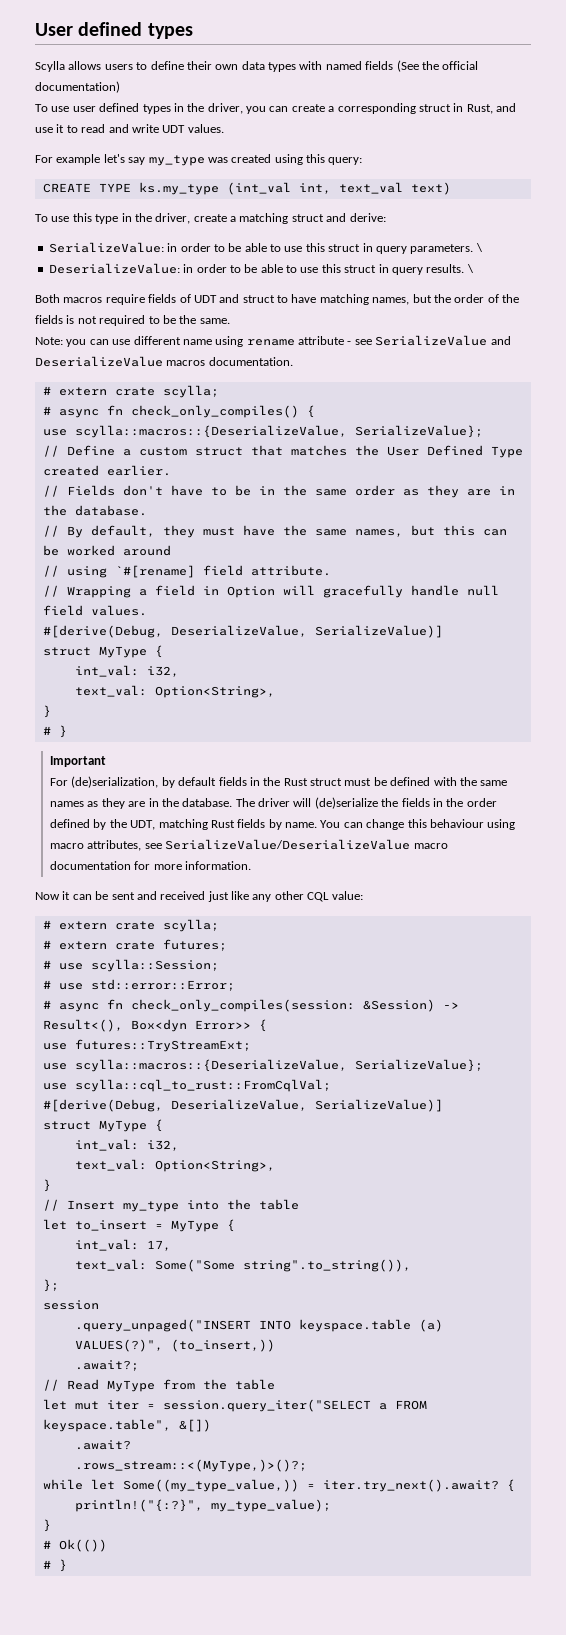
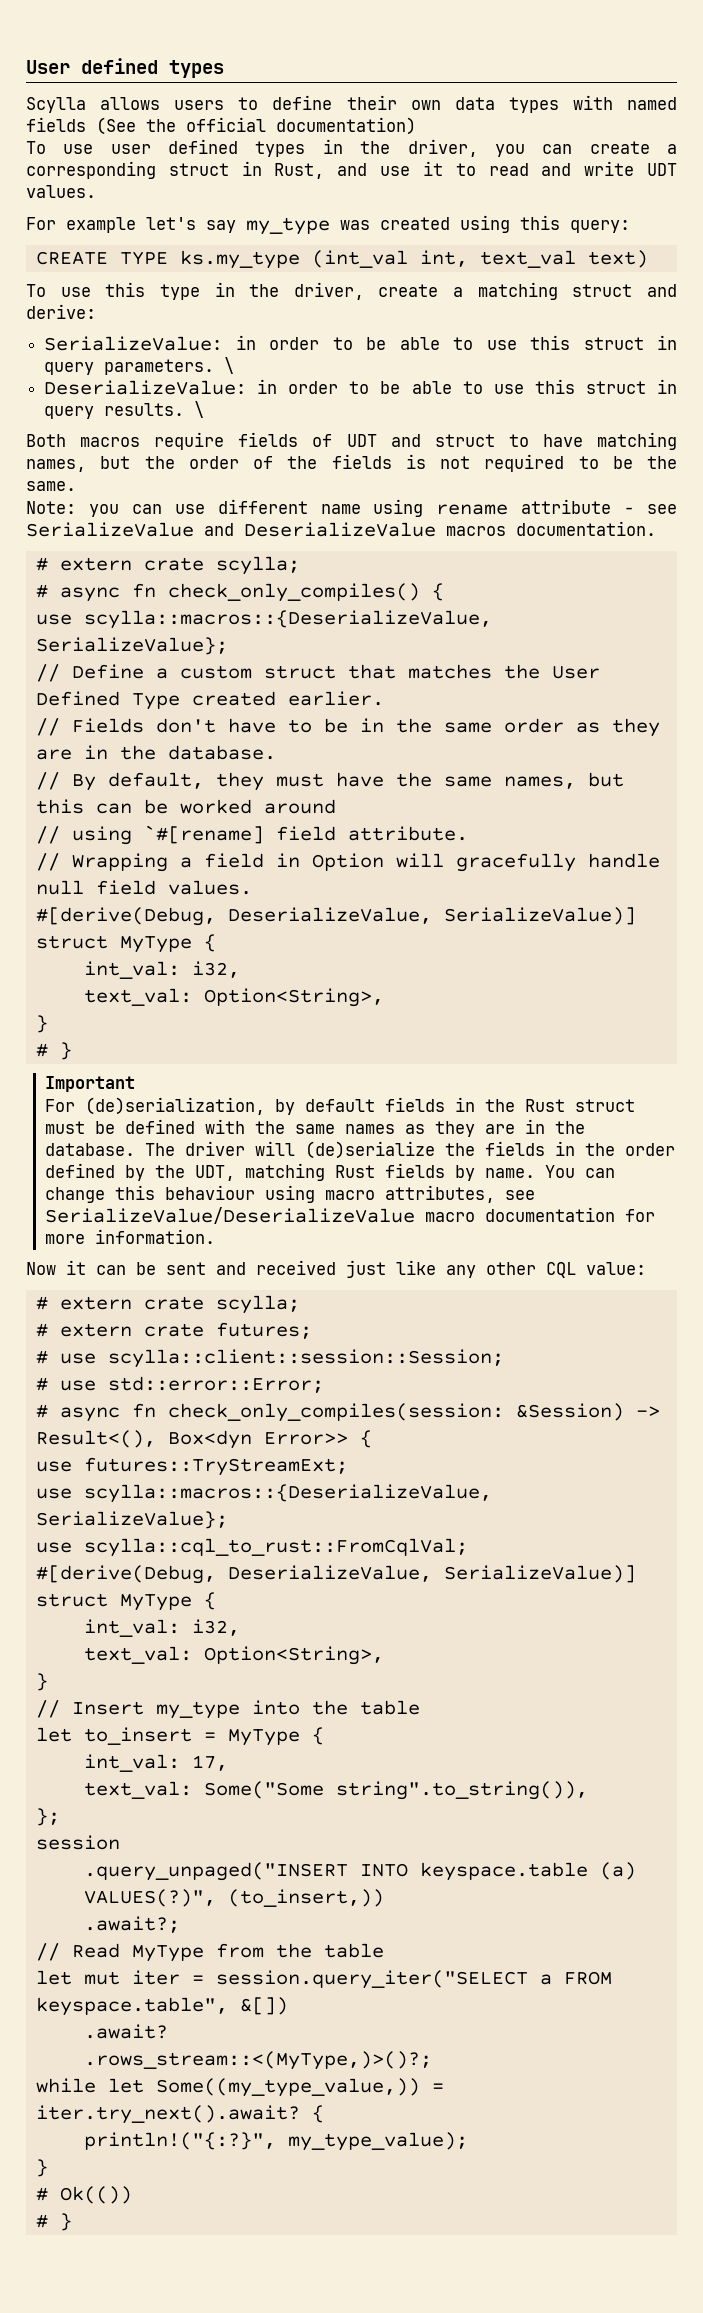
[90,959,219,972] scylla::Session; -> [107,1349,504,1368] scylla::client::session::Session;

